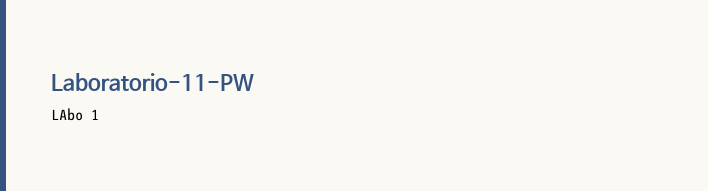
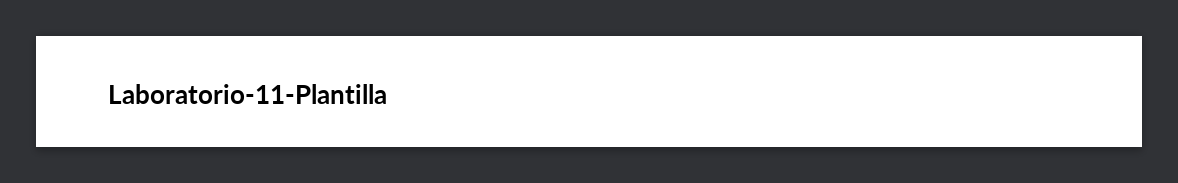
[51,73,254,91] [51,108,99,121] Laboratorio-11-PW // LAbo 1 -> [108,84,387,104] Laboratorio-11-Plantilla

